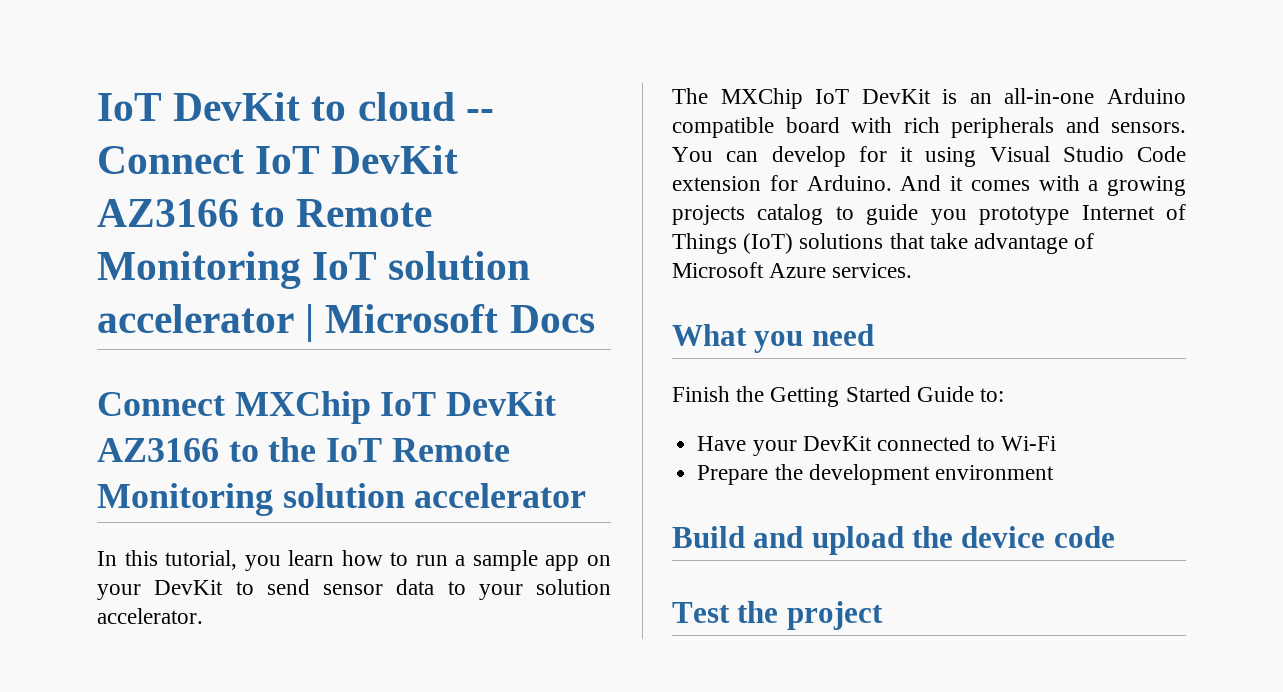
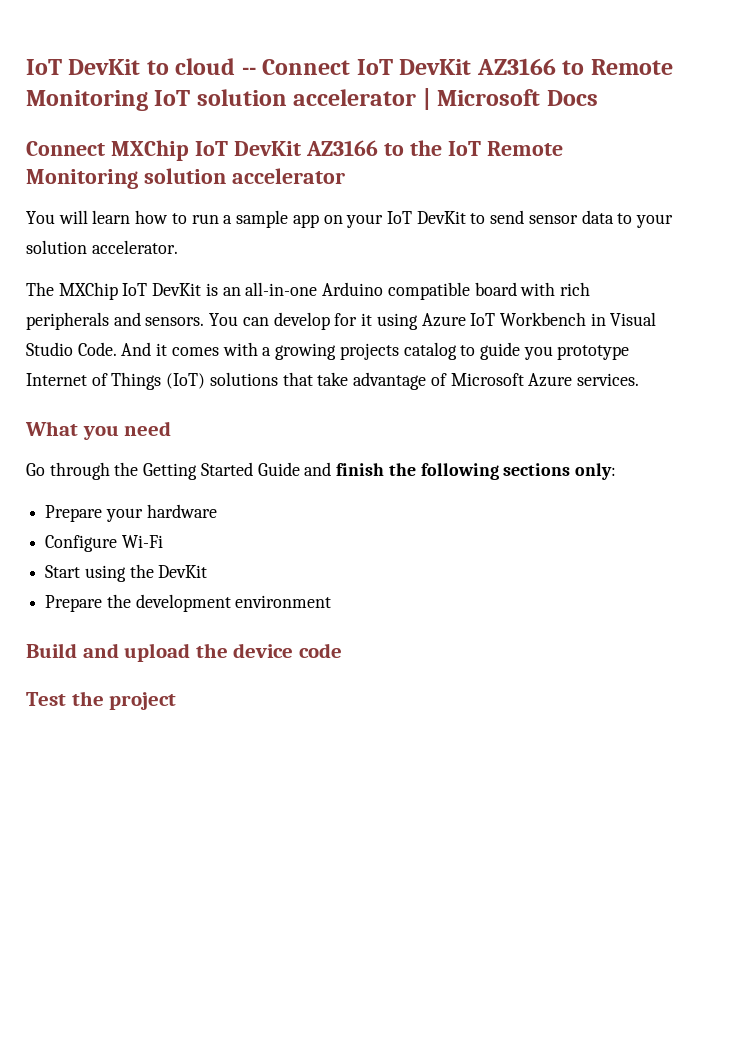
[97,550,281,571] In this tutorial, you -> [26,210,88,224] You will
(141, 592) none -> [386,211,412,224] IoT
[989,146,1186,162] [672,175,892,191] Visual Studio Code extension for Arduino. -> [421,312,657,327] [26,342,117,356] Azure IoT Workbench in Visual Studio Code.
[672,386,730,402] Finish -> [26,462,110,480] Go through
[980,388,1005,402] [697,435,1057,456] to: // Have your DevKit connected to Wi-Fi -> [304,462,616,480] [45,504,217,522] [45,535,163,552] [45,564,208,582] and finish the following sections only: // Prepare your hardware // Configure Wi-Fi // Start using the DevKit

